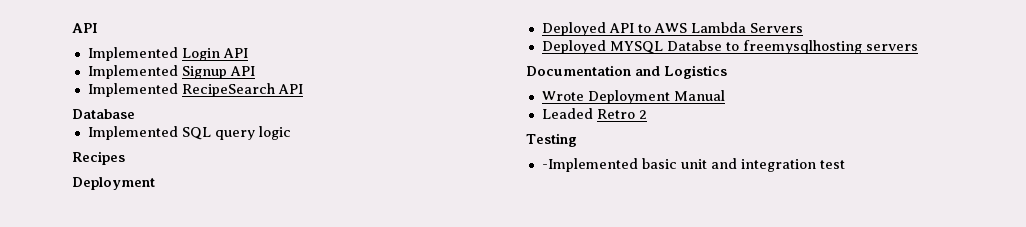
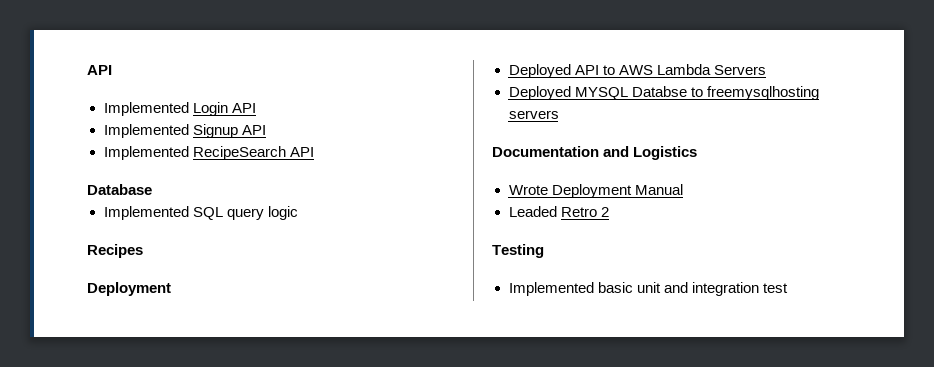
[541,158,638,172] -Implemented -> [508,282,594,296] Implemented

